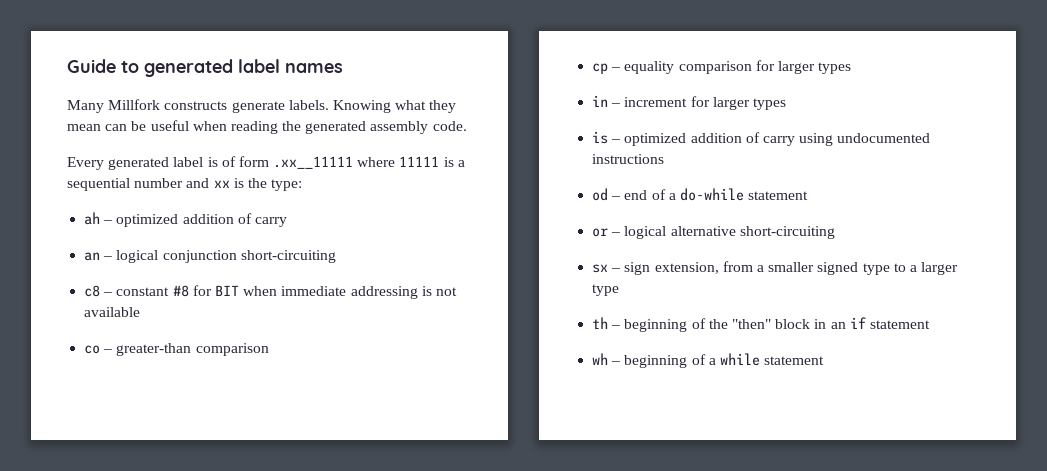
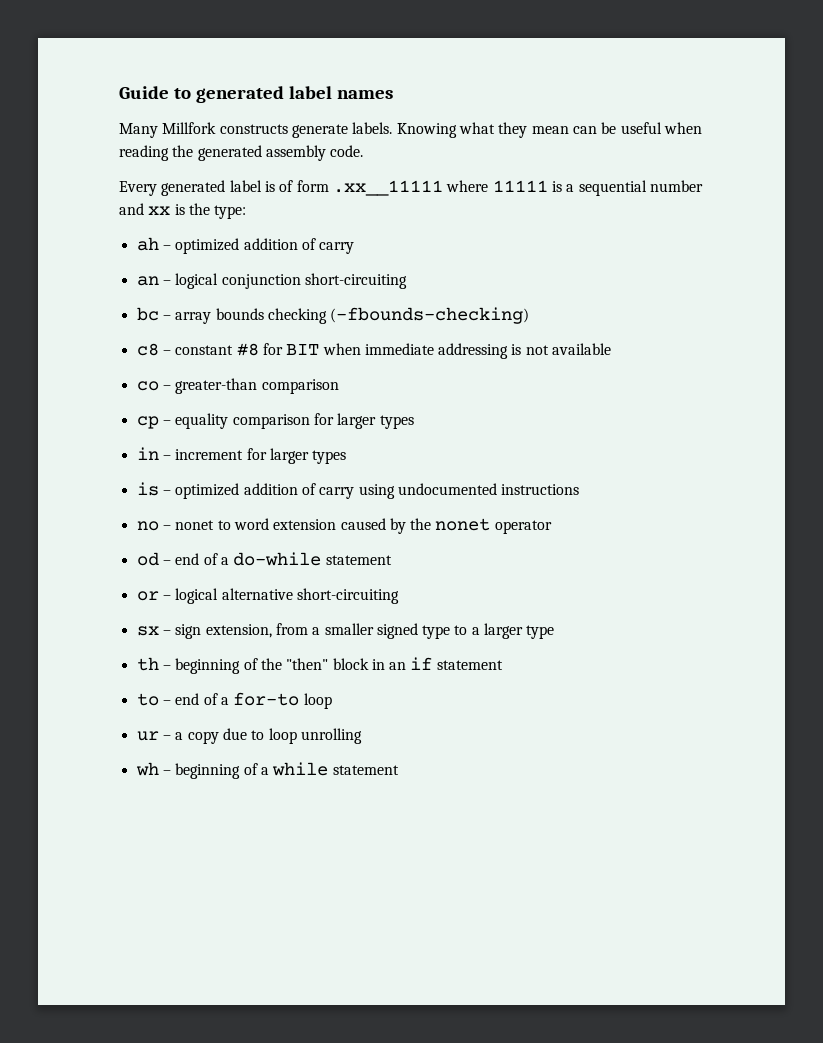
(336, 256) none -> [136,307,530,324] // bc – array bounds checking (-fbounds-checking)
(665, 159) none -> [136,518,552,534] // no – nonet to word extension caused by the nonet operator
(930, 324) none -> [136,692,332,709] [136,728,362,744] // to – end of a for-to loop // ur – a copy due to loop unrolling

